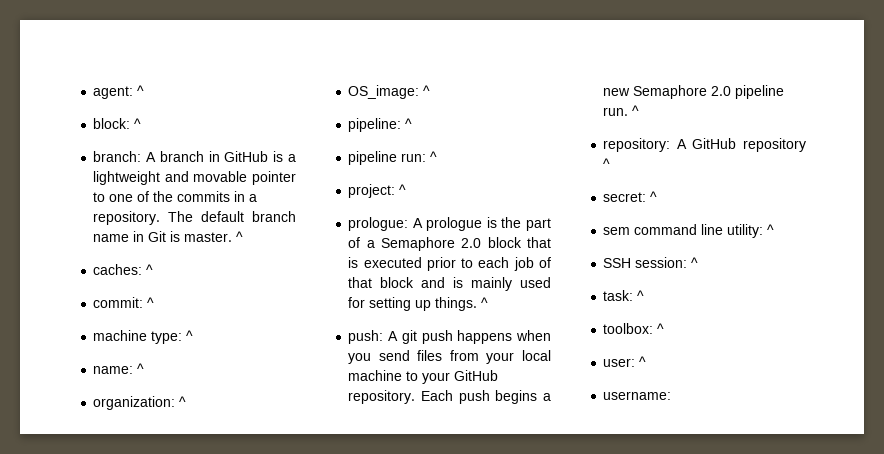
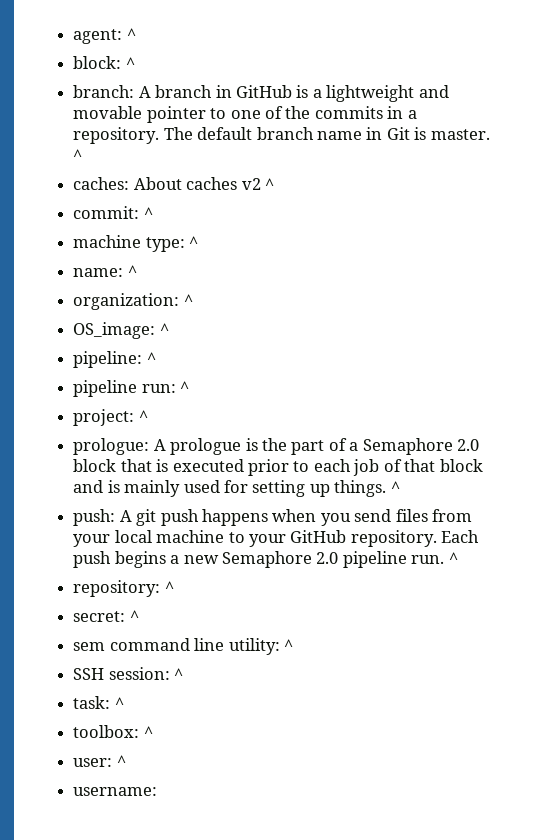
(143, 269) none -> [133,177,261,190] About caches v2
[676,138,806,152] A GitHub repository -> (161, 588) none

